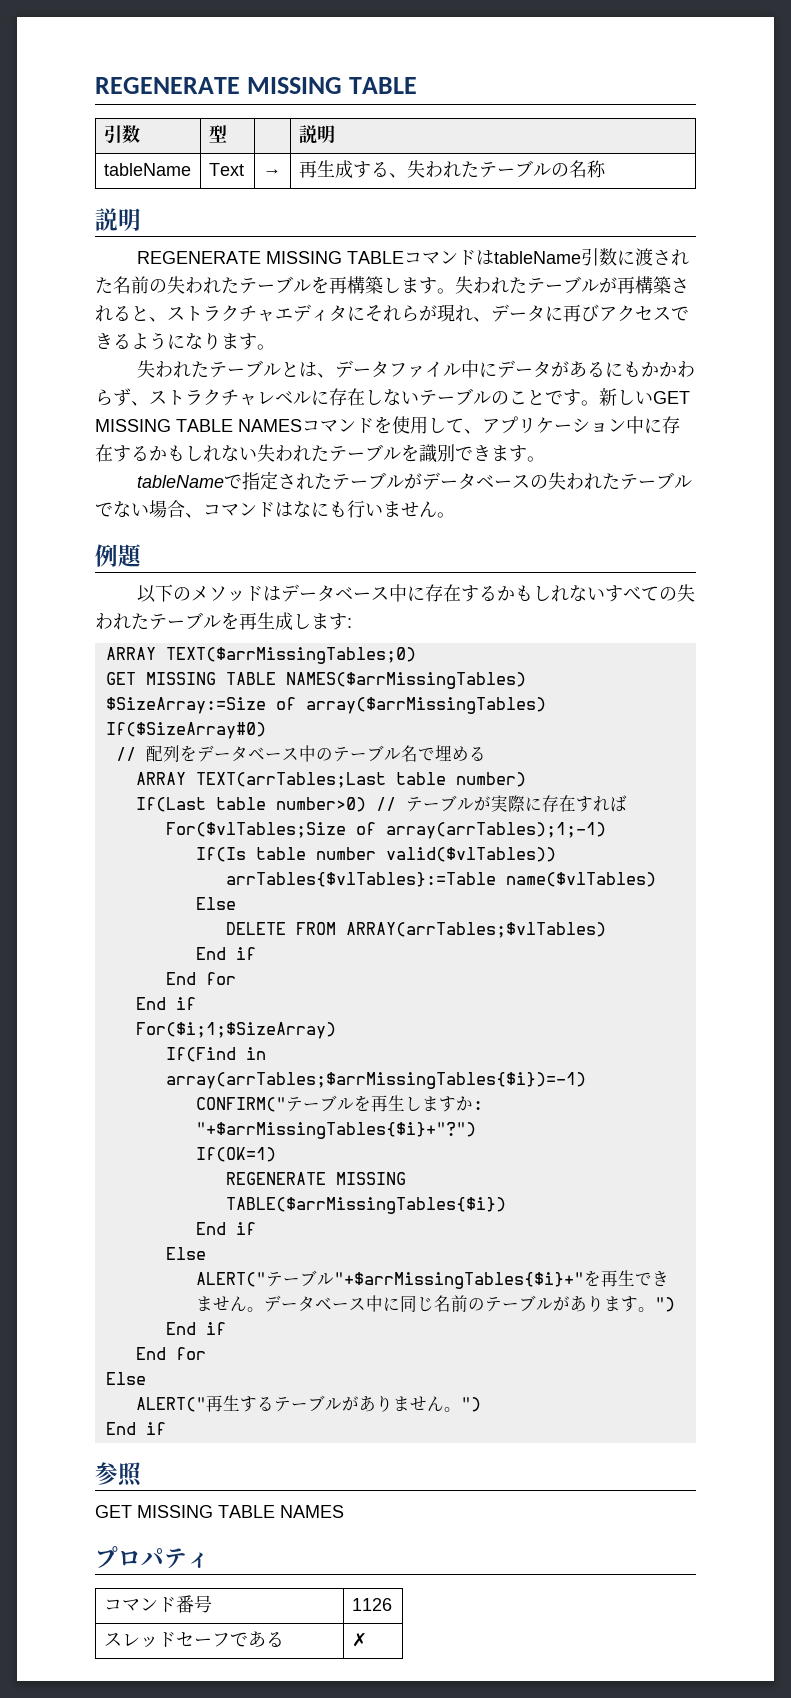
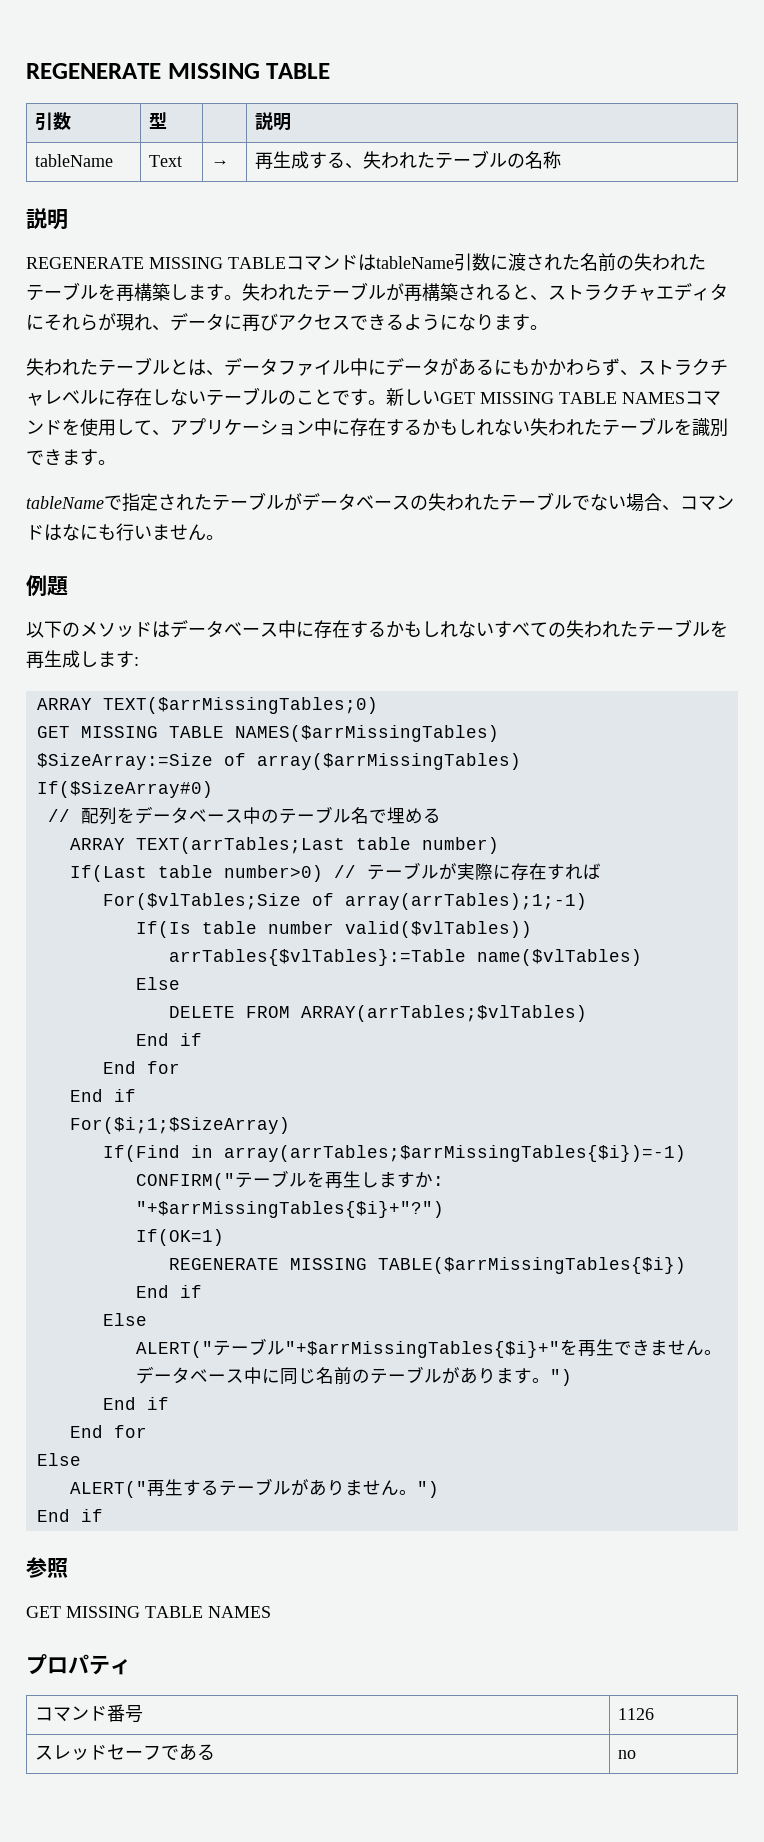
[351,1632,367,1647] ✗ -> [617,1750,636,1759] no

